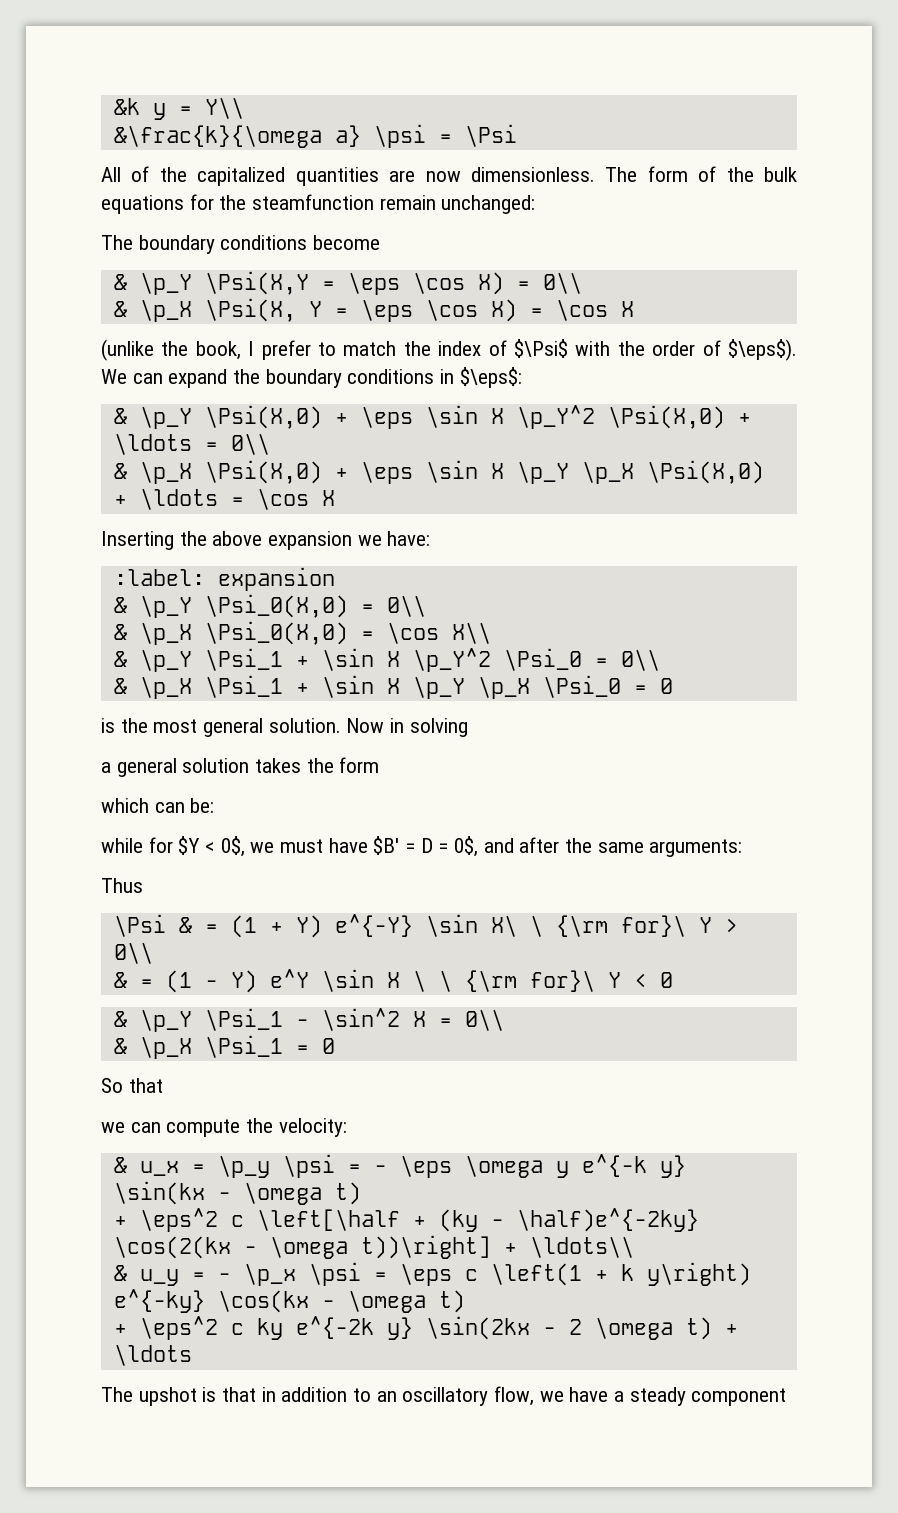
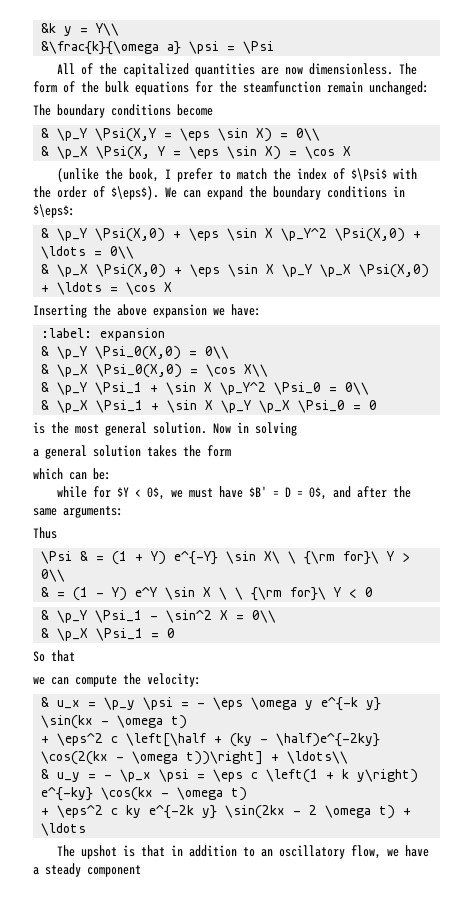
[412,272,465,294] \cos -> [218,128,249,141] \sin
[425,299,478,321] \cos -> [227,146,258,159] \sin

